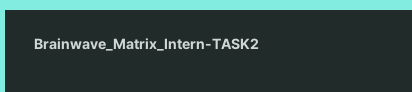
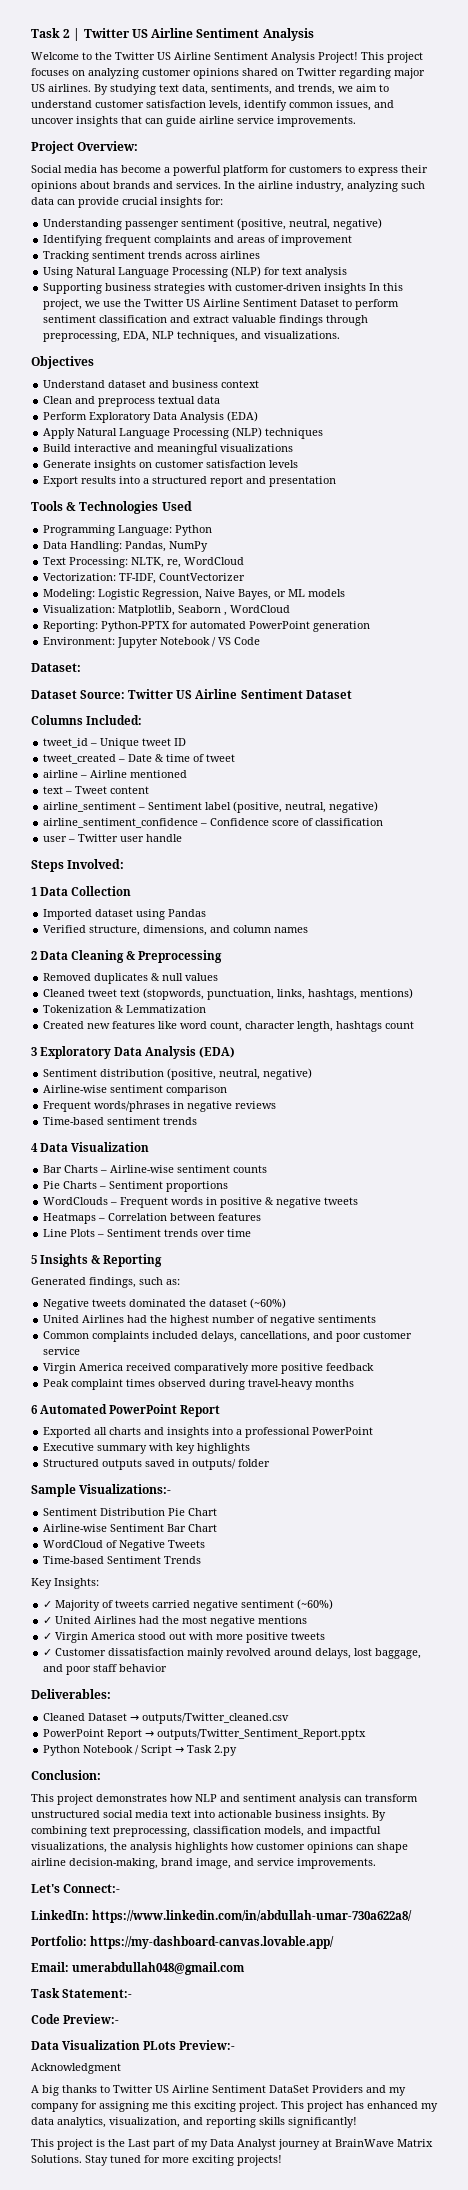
[34,38,259,51] Brainwave_Matrix_Intern-TASK2 -> [31,28,314,41] [31,52,423,63] [31,68,425,79] [31,84,389,95] [31,100,394,111] [31,116,356,127] [31,141,139,154] [31,165,428,176] [31,181,425,192] [31,197,223,208] [43,218,383,230] [43,235,353,246] [43,251,261,262] [43,266,348,278] [43,283,404,294] [43,299,400,310] [43,315,369,326] [43,331,341,342] [31,356,94,369] [43,380,260,388] [43,396,221,407] [43,411,259,423] [43,427,324,439] [43,444,294,455] [43,460,299,471] [43,476,337,487] [31,501,192,514] [43,525,213,536] [43,541,209,552] [43,557,245,568] [43,573,246,584] [43,589,346,600] [43,605,291,616] [43,621,371,632] [43,637,261,648] [31,663,81,672] [31,689,352,699] [31,715,143,725] [43,738,187,749] [43,754,236,764] [43,770,188,778] [43,786,150,794] [43,801,379,813] [43,818,384,828] [43,834,183,842] [31,859,125,872] [31,886,132,896] [43,909,207,920] [43,925,309,936] [31,950,223,963] [43,973,219,984] [43,988,414,1000] [43,1005,207,1013] [43,1021,415,1032] [31,1046,236,1059] [43,1068,313,1080] [43,1085,228,1096] [43,1101,277,1112] [43,1117,198,1125] [31,1142,150,1152] [43,1165,268,1173] [43,1181,229,1192] [43,1197,359,1208] [43,1213,262,1224] [43,1229,252,1237] [31,1254,163,1267] [31,1277,180,1288] [43,1298,287,1310] [43,1315,377,1326] [43,1331,413,1342] [43,1347,81,1355] [43,1363,375,1374] [43,1379,355,1390] [31,1404,221,1417] [43,1427,374,1438] [43,1443,251,1454] [43,1459,271,1470] [31,1484,172,1497] [43,1508,218,1516] [43,1524,218,1532] [43,1540,206,1551] [43,1556,202,1564] [31,1578,99,1589] [43,1599,334,1611] [43,1616,308,1627] [43,1632,326,1643] [43,1648,422,1659] [43,1664,168,1675] [31,1689,111,1699] [43,1713,290,1724] [43,1729,367,1740] [43,1745,238,1756] [31,1770,101,1780] [31,1794,418,1805] [31,1810,386,1821] [31,1826,381,1837] [31,1842,408,1853] [31,1858,376,1869] [31,1884,121,1893] [31,1910,413,1923] [31,1936,335,1949] [31,1962,246,1975] [31,1988,133,1998] [31,2014,120,2024] [31,2040,236,2050] [31,2063,121,2074] [31,2085,406,2096] [31,2101,438,2112] [31,2117,357,2128] [31,2139,433,2150] [31,2155,282,2166] Task 2 | Twitter US Airline Sentiment Analysis // Welcome to the Twitter US Airline Sentiment Analysis Project! This project focuses on analyzing customer opinions shared on Twitter regarding major US airlines. By studying text data, sentiments, and trends, we aim to understand customer satisfaction levels, identify common issues, and uncover insights that can guide airline service improvements. // Project Overview: // Social media has become a powerful platform for customers to express their opinions about brands and services. In the airline industry, analyzing such data can provide crucial insights for: // Understanding passenger sentiment (positive, neutral, negative) // Identifying frequent complaints and areas of improvement // Tracking sentiment trends across airlines // Using Natural Language Processing (NLP) for text analysis // Supporting business strategies with customer-driven insights In this project, we use the Twitter US Airline Sentiment Dataset to perform sentiment classification and extract valuable findings through preprocessing, EDA, NLP techniques, and visualizations. // Objectives // Understand dataset and business context // Clean and preprocess textual data // Perform Exploratory Data Analysis (EDA) // Apply Natural Language Processing (NLP) techniques // Build interactive and meaningful visualizations // Generate insights on customer satisfaction levels // Export results into a structured report and presentation // Tools & Technologies Used // Programming Language: Python // Data Handling: Pandas, NumPy // Text Processing: NLTK, re, WordCloud // Vectorization: TF-IDF, CountVectorizer // Modeling: Logistic Regression, Naive Bayes, or ML models // Visualization: Matplotlib, Seaborn , WordCloud // Reporting: Python-PPTX for automated PowerPoint generation // Environment: Jupyter Notebook / VS Code // Dataset: // Dataset Source: Twitter US Airline Sentiment Dataset // Columns Included: // tweet_id – Unique tweet ID // tweet_created – Date & time of tweet // airline – Airline mentioned // text – Tweet content // airline_sentiment – Sentiment label (positive, neutral, negative) // airline_sentiment_confidence – Confidence score of classification // user – Twitter user handle // Steps Involved: // 1 Data Collection // Imported dataset using Pandas // Verified structure, dimensions, and column names // 2 Data Cleaning & Preprocessing // Removed duplicates & null values // Cleaned tweet text (stopwords, punctuation, links, hashtags, mentions) // Tokenization & Lemmatization // Created new features like word count, character length, hashtags count // 3 Exploratory Data Analysis (EDA) // Sentiment distribution (positive, neutral, negative) // Airline-wise sentiment comparison // Frequent words/phrases in negative reviews // Time-based sentiment trends // 4 Data Visualization // Bar Charts – Airline-wise sentiment counts // Pie Charts – Sentiment proportions // WordClouds – Frequent words in positive & negative tweets // Heatmaps – Correlation between features // Line Plots – Sentiment trends over time // 5 Insights & Reporting // Generated findings, such as: // Negative tweets dominated the dataset (~60%) // United Airlines had the highest number of negative sentiments // Common complaints included delays, cancellations, and poor customer service // Virgin America received comparatively more positive feedback // Peak complaint times observed during travel-heavy months // 6 Automated PowerPoint Report // Exported all charts and insights into a professional PowerPoint // Executive summary with key highlights // Structured outputs saved in outputs/ folder // Sample Visualizations:- // Sentiment Distribution Pie Chart // Airline-wise Sentiment Bar Chart // WordCloud of Negative Tweets // Time-based Sentiment Trends // Key Insights: // ✓ Majority of tweets carried negative sentiment (~60%) // ✓ United Airlines had the most negative mentions // ✓ Virgin America stood out with more positive tweets // ✓ Customer dissatisfaction mainly revolved around delays, lost baggage, and poor staff behavior // Deliverables: // Cleaned Dataset → outputs/Twitter_cleaned.csv // PowerPoint Report → outputs/Twitter_Sentiment_Report.pptx // Python Notebook / Script → Task 2.py // Conclusion: // This project demonstrates how NLP and sentiment analysis can transform unstructured social media text into actionable business insights. By combining text preprocessing, classification models, and impactful visualizations, the analysis highlights how customer opinions can shape airline decision-making, brand image, and service improvements. // Let's Connect:- // LinkedIn: https://www.linkedin.com/in/abdullah-umar-730a622a8/ // Portfolio: https://my-dashboard-canvas.lovable.app/ // Email: umerabdullah048@gmail.com // Task Statement:- // Code Preview:- // Data Visualization PLots Preview:- // Acknowledgment // A big thanks to Twitter US Airline Sentiment DataSet Providers and my company for assigning me this exciting project. This project has enhanced my data analytics, visualization, and reporting skills significantly! // This project is the Last part of my Data Analyst journey at BrainWave Matrix Solutions. Stay tuned for more exciting projects!

